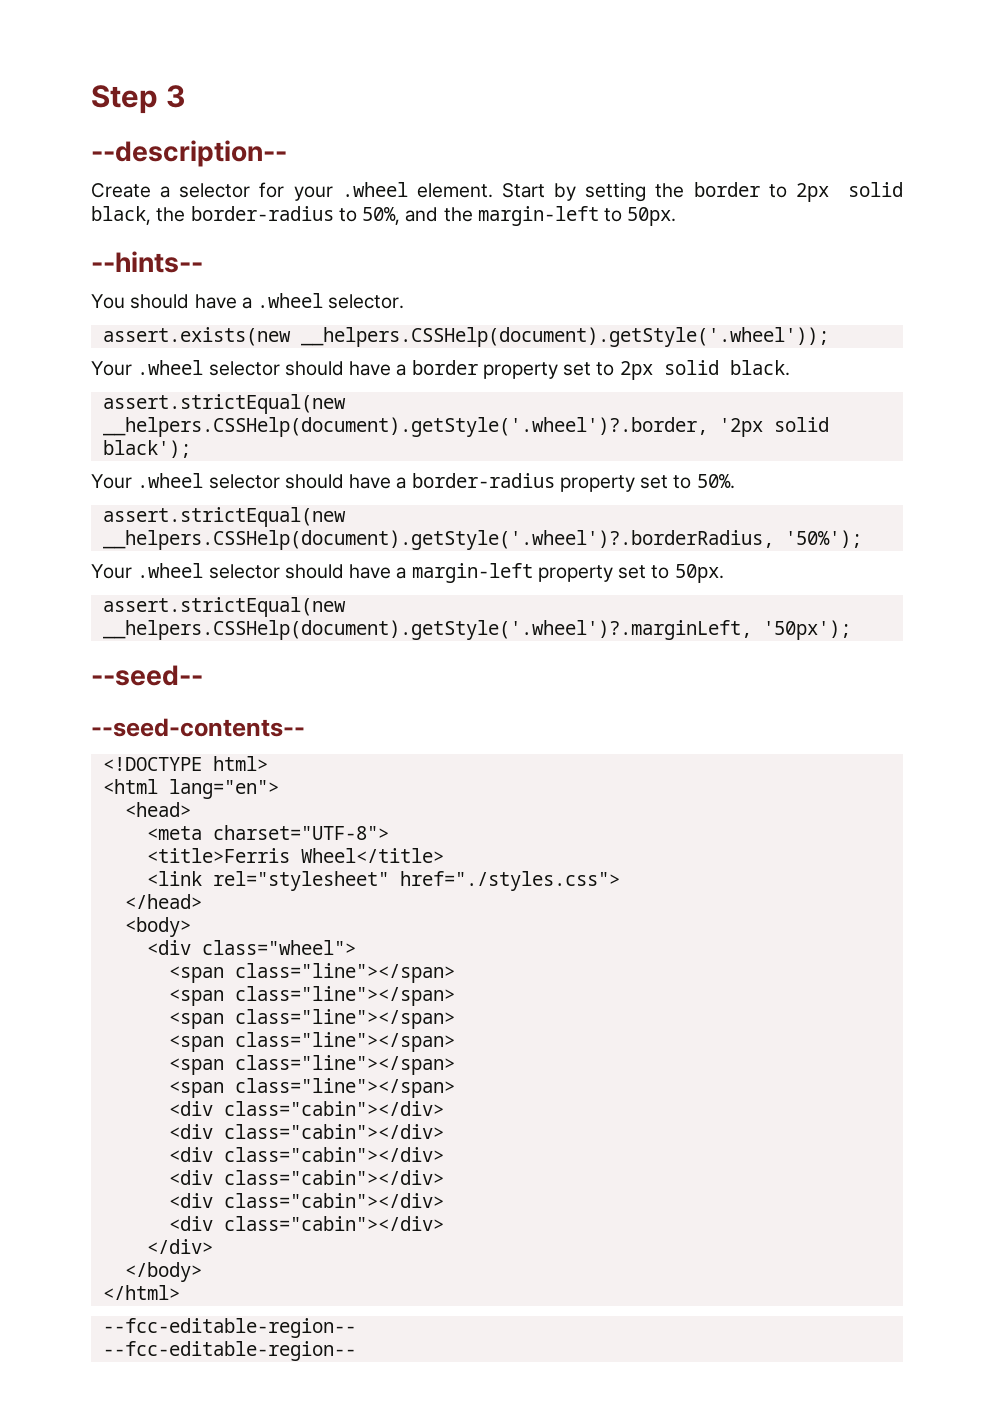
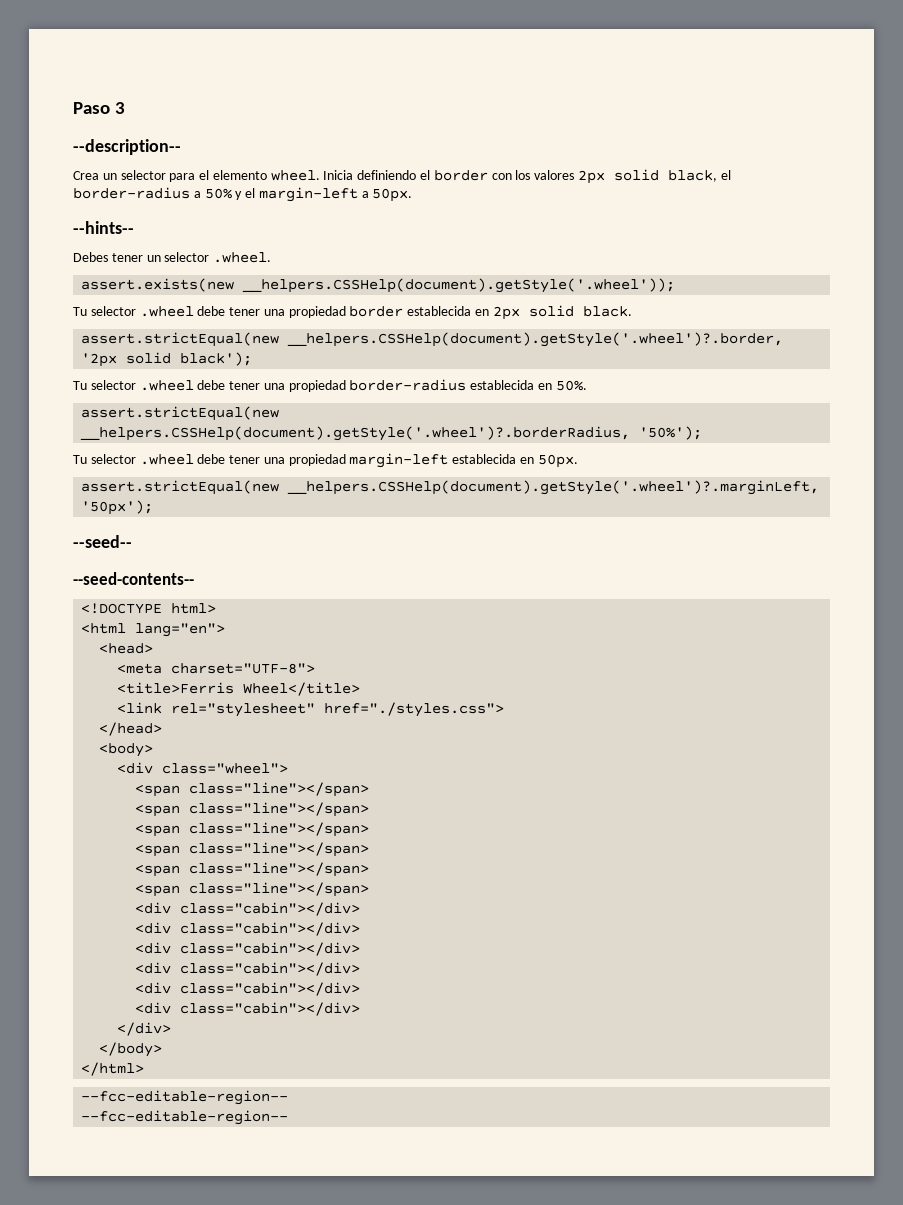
[91,85,158,114] Step -> [73,102,110,114] Paso
[91,182,904,202] [91,206,677,226] [91,251,203,273] [91,293,405,309] [102,327,829,347] [91,360,615,379] Create a selector for your .wheel element. Start by setting the border to 2px solid black, the border-radius to 50%, and the margin-left to 50px. // --hints-- // You should have a .wheel selector. // assert.exists(new __helpers.CSSHelp(document).getStyle('.wheel')); // Your .wheel selector should have a border property set to -> [73,169,731,184] [73,187,413,202] [73,221,134,234] [73,252,272,263] [81,278,676,293] [73,306,490,318] Crea un selector para el elemento wheel. Inicia definiendo el border con los valores 2px solid black, el border-radius a 50% y el margin-left a 50px. // --hints-- // Debes tener un selector .wheel. // assert.exists(new __helpers.CSSHelp(document).getStyle('.wheel')); // Tu selector .wheel debe tener una propiedad border establecida en
[91,473,735,492] [102,507,346,527] [102,530,862,550] [91,563,670,583] Your .wheel selector should have a border-radius property set to 50%. // assert.strictEqual(new __helpers.CSSHelp(document).getStyle('.wheel')?.borderRadius, '50%'); // Your .wheel selector should have a margin-left property set to -> [73,379,587,392] [81,406,280,421] [80,426,703,441] [73,453,535,468] Tu selector .wheel debe tener una propiedad border-radius establecida en 50%. // assert.strictEqual(new __helpers.CSSHelp(document).getStyle('.wheel')?.borderRadius, '50%'); // Tu selector .wheel debe tener una propiedad margin-left establecida en

